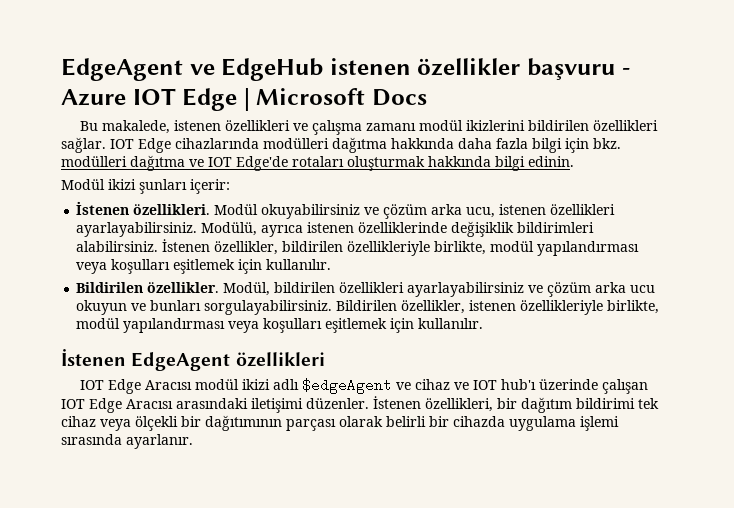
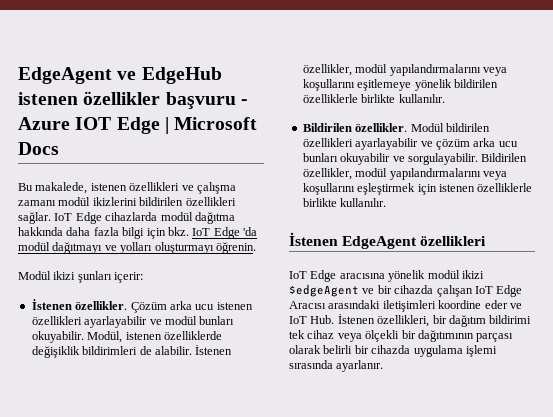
[110,138,329,153] IOT Edge cihazlarında modülleri -> [54,212,193,224] IoT Edge cihazlarda modül
[61,155,574,171] modülleri dağıtma ve IOT Edge'de rotaları oluşturmak hakkında bilgi edinin. -> [192,227,257,239] [18,242,256,254] IoT Edge 'da modül dağıtmayı ve yolları oluşturmayı öğrenin.
[133,204,616,219] [76,221,595,237] [76,239,640,256] [76,259,263,274] özellikleri. Modül okuyabilirsiniz ve çözüm arka ucu, istenen özellikleri ayarlayabilirsiniz. Modülü, ayrıca istenen özelliklerinde değişiklik bildirimleri alabilirsiniz. İstenen özellikler, bildirilen özellikleriyle birlikte, modül yapılandırması veya koşulları eşitlemek için -> [75,301,253,313] [31,316,235,328] [31,331,222,343] [31,345,233,358] [302,64,507,76] [302,79,498,91] [302,94,396,103] özellikler. Çözüm arka ucu istenen özellikleri ayarlayabilir ve modül bunları okuyabilir. Modül, istenen özelliklerde değişiklik bildirimleri de alabilir. İstenen özellikler, modül yapılandırmalarını veya koşullarını eşitlemeye yönelik bildirilen özelliklerle birlikte
[223,282,525,297] Modül, bildirilen özellikleri ayarlayabilirsiniz -> [410,123,490,132] [302,138,419,150] Modül bildirilen özellikleri ayarlayabilir
[76,300,660,315] [76,318,415,333] okuyun ve bunları sorgulayabilirsiniz. Bildirilen özellikler, istenen özellikleriyle birlikte, modül yapılandırması veya koşulları eşitlemek için -> [302,153,528,165] [302,168,507,180] [302,183,533,195] [302,198,337,207] bunları okuyabilir ve sorgulayabilir. Bildirilen özellikler, modül yapılandırmalarını veya koşullarını eşleştirmek için istenen özelliklerle birlikte
[79,379,192,394] IOT Edge Aracısı -> [289,270,426,282] IoT Edge aracısına yönelik
[272,379,299,390] adlı -> (484, 274) none
[414,379,648,394] [61,398,369,413] cihaz ve IOT hub'ı üzerinde çalışan IOT Edge Aracısı arasındaki iletişimi düzenler. -> [377,285,523,297] [289,300,522,312] [289,315,335,324] bir cihazda çalışan IoT Edge Aracısı arasındaki iletişimleri koordine eder ve IoT Hub.

